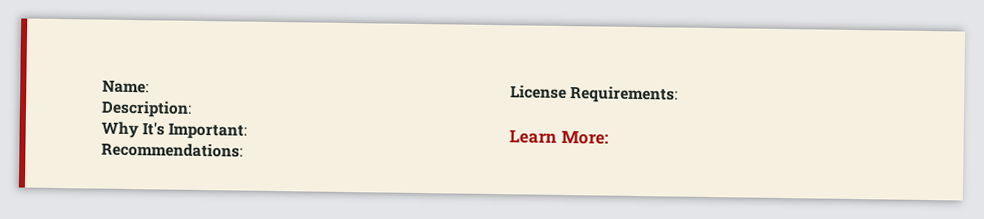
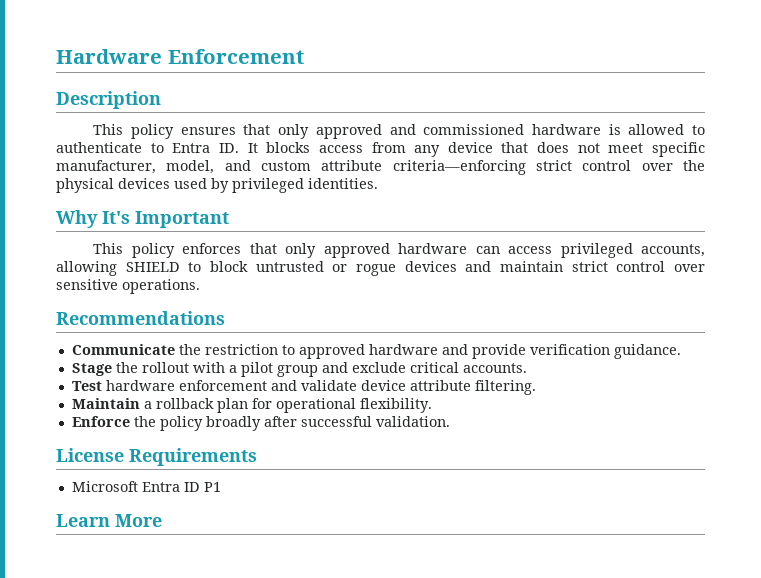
[102,79,149,94] [101,100,192,118] [101,121,248,140] [101,142,243,158] [510,85,679,104] Name: // Description: // Why It's Important: // Recommendations: // License Requirements: -> [56,49,304,64] [56,91,161,109] [93,124,705,139] [56,142,705,157] [56,160,706,175] [56,178,378,193] [56,210,229,228] [93,243,705,258] [56,261,705,276] [56,279,200,294] [56,311,225,325] [71,344,681,359] [71,362,527,377] [71,380,536,395] [71,398,432,413] [71,416,450,431] [56,448,257,466] [71,481,221,492] Hardware Enforcement // Description // This policy ensures that only approved and commissioned hardware is allowed to authenticate to Entra ID. It blocks access from any device that does not meet specific manufacturer, model, and custom attribute criteria—enforcing strict control over the physical devices used by privileged identities. // Why It's Important // This policy enforces that only approved hardware can access privileged accounts, allowing SHIELD to block untrusted or rogue devices and maintain strict control over sensitive operations. // Recommendations // Communicate the restriction to approved hardware and provide verification guidance. // Stage the rollout with a pilot group and exclude critical accounts. // Test hardware enforcement and validate device attribute filtering. // Maintain a rollback plan for operational flexibility. // Enforce the policy broadly after successful validation. // License Requirements // Microsoft Entra ID P1
[560,129,609,145] More: -> [115,514,162,527] More

